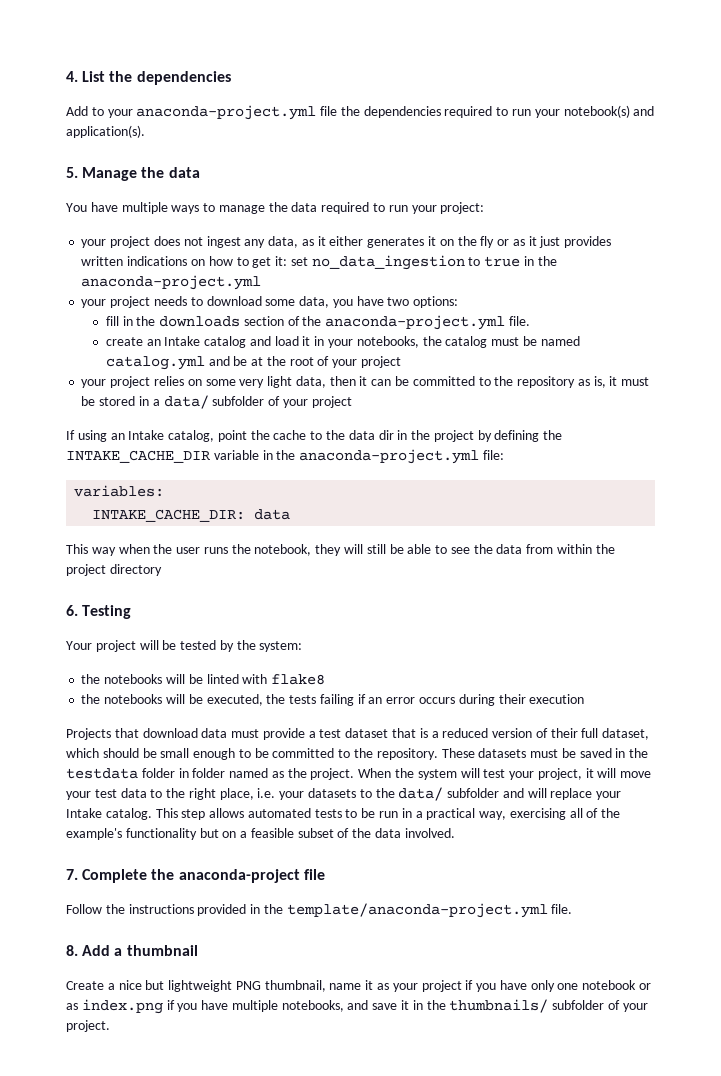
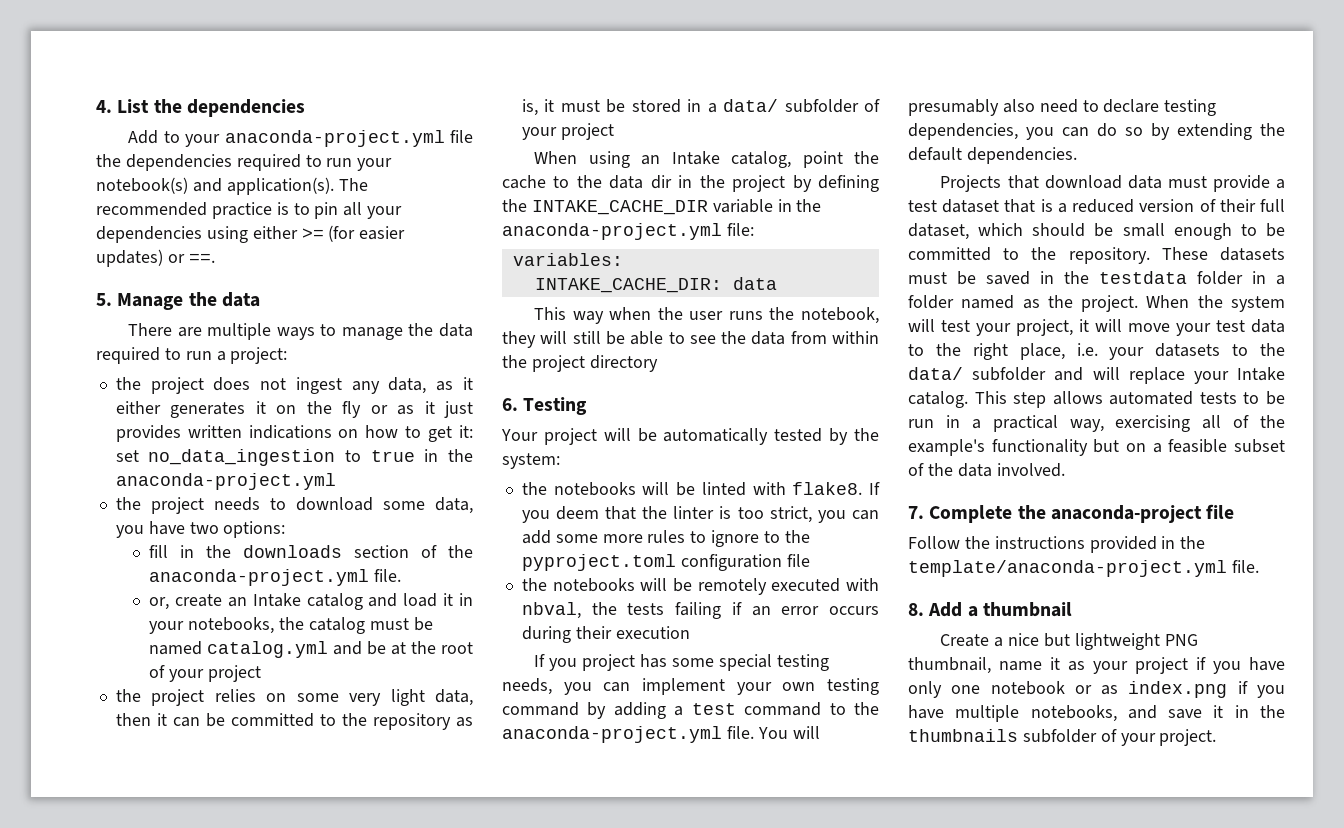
(145, 131) none -> [338,178,368,191] [96,202,403,219] [96,225,406,243] [96,249,215,267] The recommended practice is to pin all your dependencies using either >= (for easier updates) or ==.
[66,202,118,212] You have -> [128,323,202,337] There are
[411,205,437,214] your -> [216,351,226,361] a
[81,239,107,248] your -> [115,377,141,390] the
[81,299,107,308] your -> [115,497,141,510] the
(531, 321) none -> [149,597,170,610] or,
[81,379,107,388] your -> [115,689,141,702] the
[66,430,75,440] If -> [534,151,578,164] When
(177, 645) none -> [663,428,769,445] automatically
[271,674,326,685] [81,694,263,706] flake8 // the notebooks will be executed, -> [792,482,880,495] [521,506,879,523] [521,530,810,547] [521,554,810,571] [521,578,879,595] [521,602,581,619] flake8. If you deem that the linter is too strict, you can add some more rules to ignore to the pyproject.toml configuration file // the notebooks will be remotely executed with nbval,
(585, 699) none -> [534,654,829,671] [502,678,879,695] [502,702,879,719] [502,726,820,743] [908,99,1217,116] [908,123,1285,140] [908,147,1077,164] // If you project has some special testing needs, you can implement your own testing command by adding a test command to the anaconda-project.yml file. You will presumably also need to declare testing dependencies, you can do so by extending the default dependencies.
(189, 773) none -> [1276,275,1285,285] a
[449,999,549,1013] thumbnails/ -> [908,729,1018,742] thumbnails

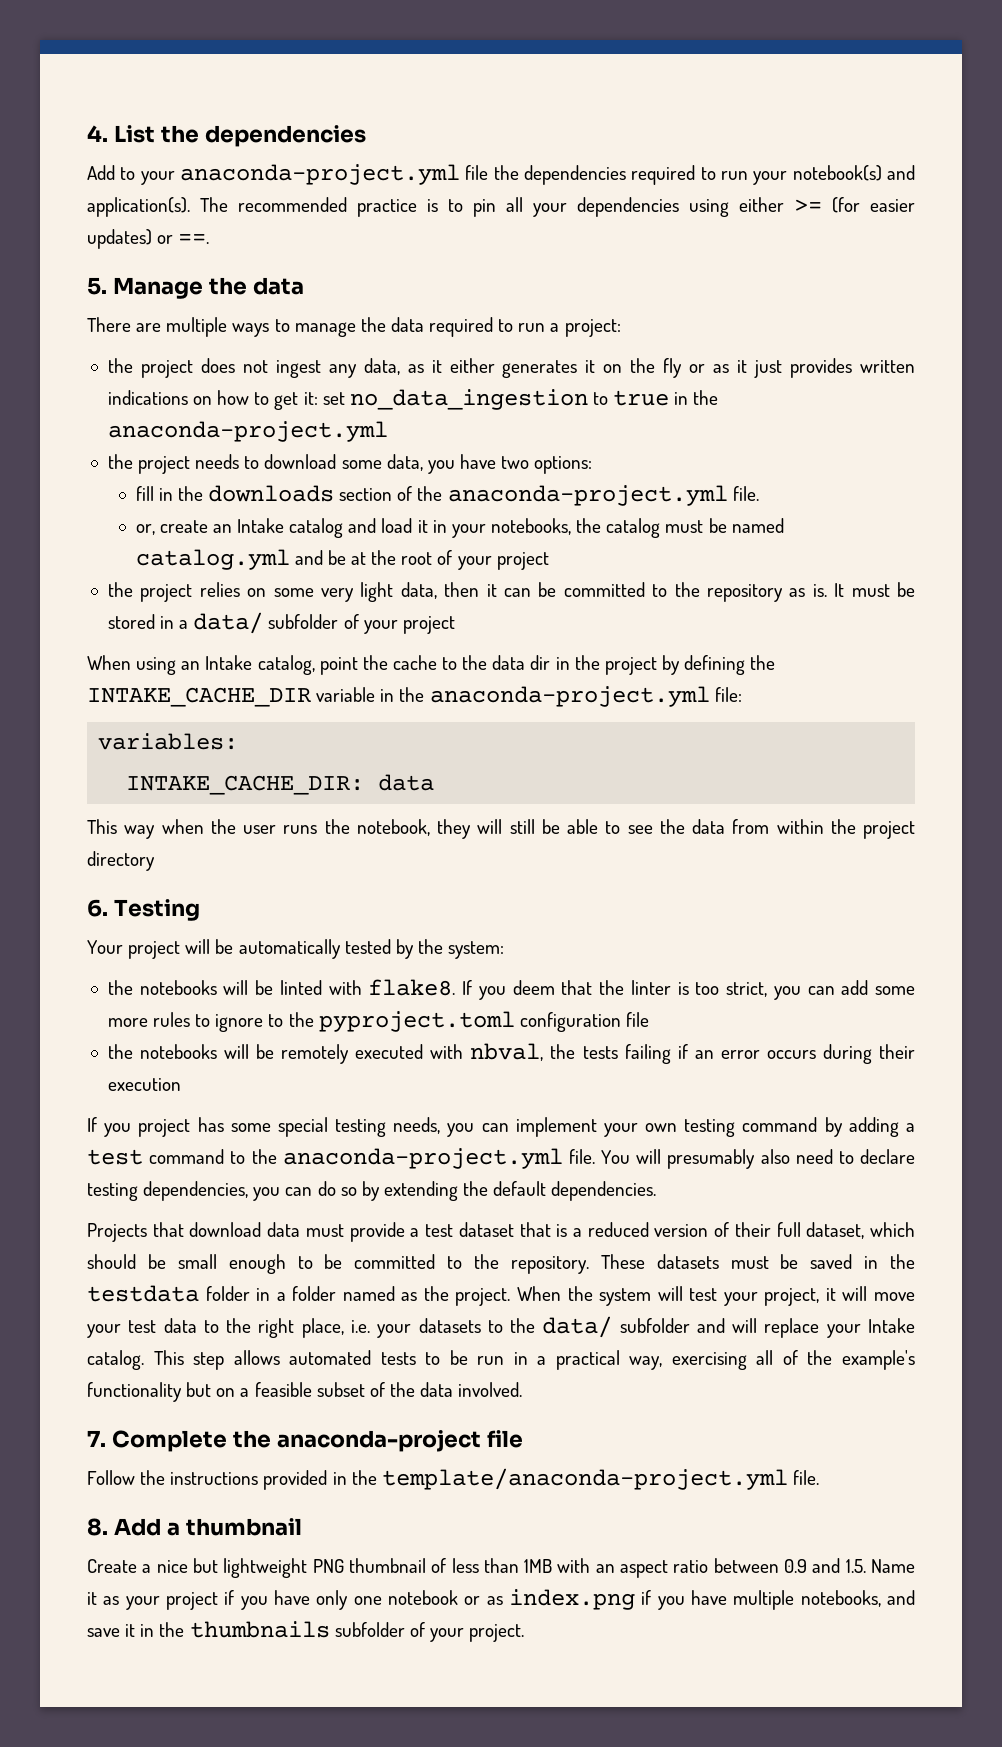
[521,99,555,116] is, it -> [812,583,845,597] is. It
[908,657,1042,674] thumbnail, name -> [348,1558,915,1578] thumbnail of less than 1MB with an aspect ratio between 0.9 and 1.5. Name

